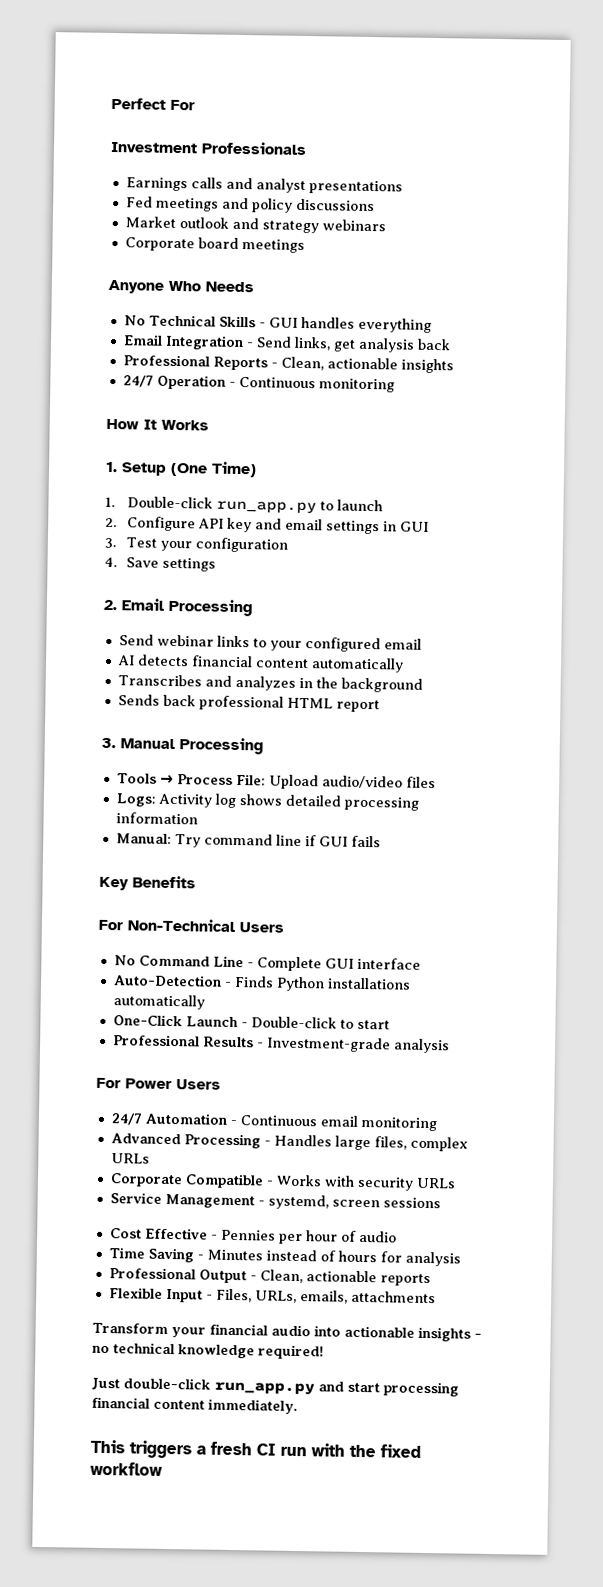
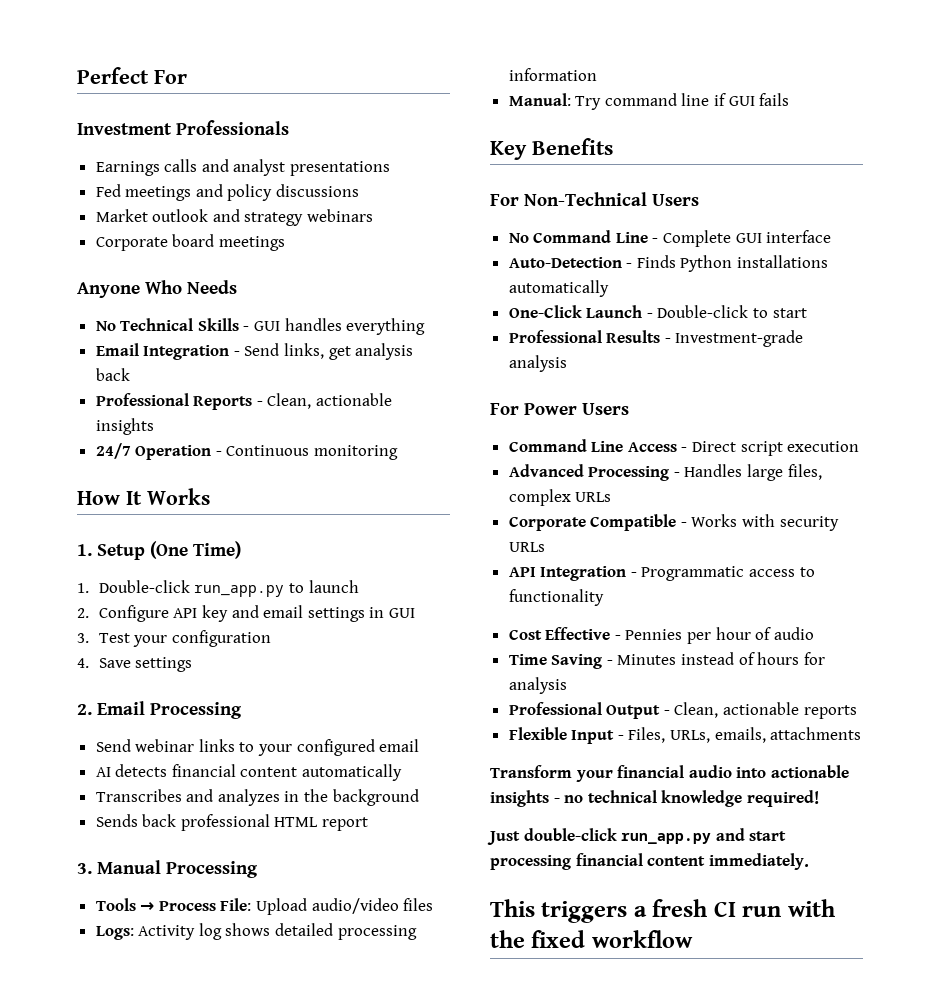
[110,1112,437,1132] 24/7 Automation - Continuous email monitoring -> [508,439,860,456] Command Line Access - Direct script execution
[109,1192,441,1210] Service Management - systemd, screen sessions -> [508,566,815,581] [508,589,604,606] API Integration - Programmatic access to functionality

